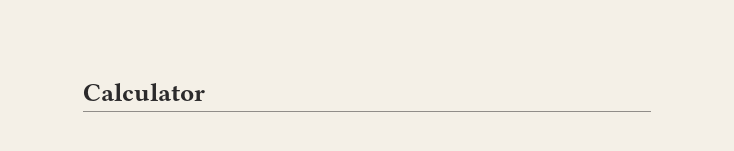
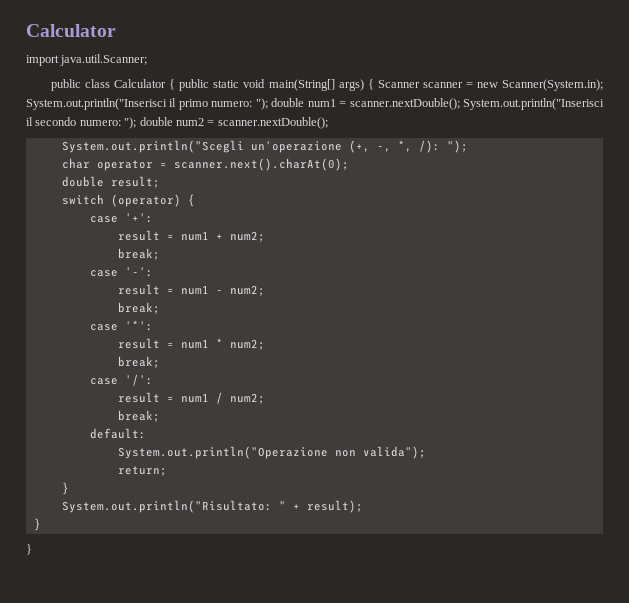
[83,83,205,101] Calculator -> [26,24,116,37] [26,54,148,66] [50,79,603,91] [26,98,605,110] [26,117,328,129] [61,140,468,153] [61,158,349,171] [61,176,160,188] [61,194,195,207] [89,213,153,223] [117,230,265,242] [117,248,160,260] [89,267,153,277] [117,284,265,296] [117,302,160,314] [89,320,153,331] [117,338,265,350] [117,356,160,368] [89,374,153,386] [117,392,265,404] [117,410,160,422] [89,428,146,439] [117,446,426,459] [117,466,167,476] [61,482,69,495] [61,500,363,513] [33,518,41,531] [26,544,32,555] Calculator // import java.util.Scanner; // public class Calculator { public static void main(String[] args) { Scanner scanner = new Scanner(System.in); System.out.println("Inserisci il primo numero: "); double num1 = scanner.nextDouble(); System.out.println("Inserisci il secondo numero: "); double num2 = scanner.nextDouble(); // System.out.println("Scegli un'operazione (+, -, *, /): "); // char operator = scanner.next().charAt(0); // double result; // switch (operator) { // case '+': // result = num1 + num2; // break; // case '-': // result = num1 - num2; // break; // case '*': // result = num1 * num2; // break; // case '/': // result = num1 / num2; // break; // default: // System.out.println("Operazione non valida"); // return; // } // System.out.println("Risultato: " + result); // } // }

